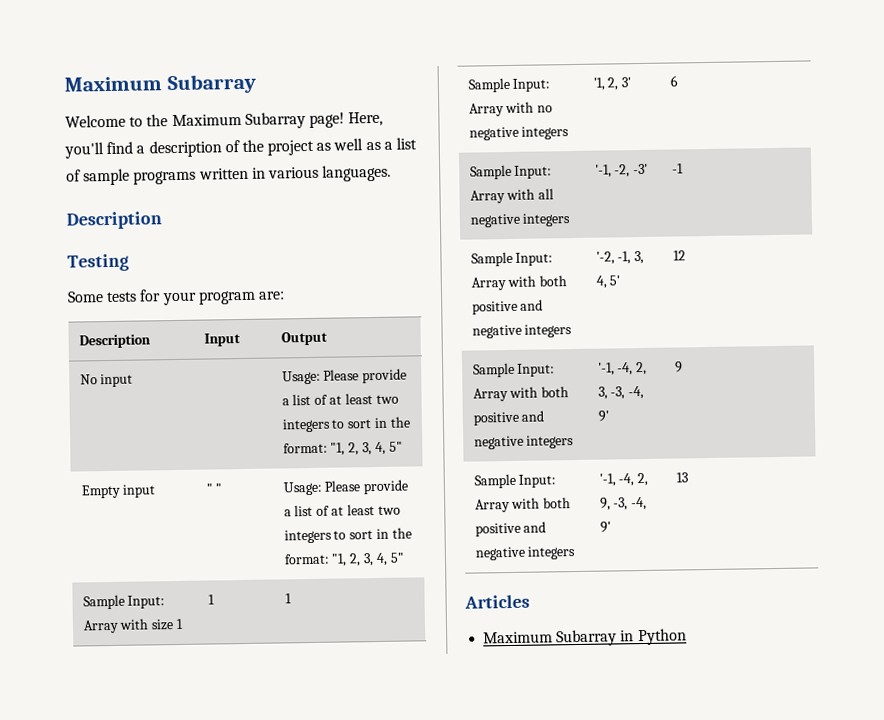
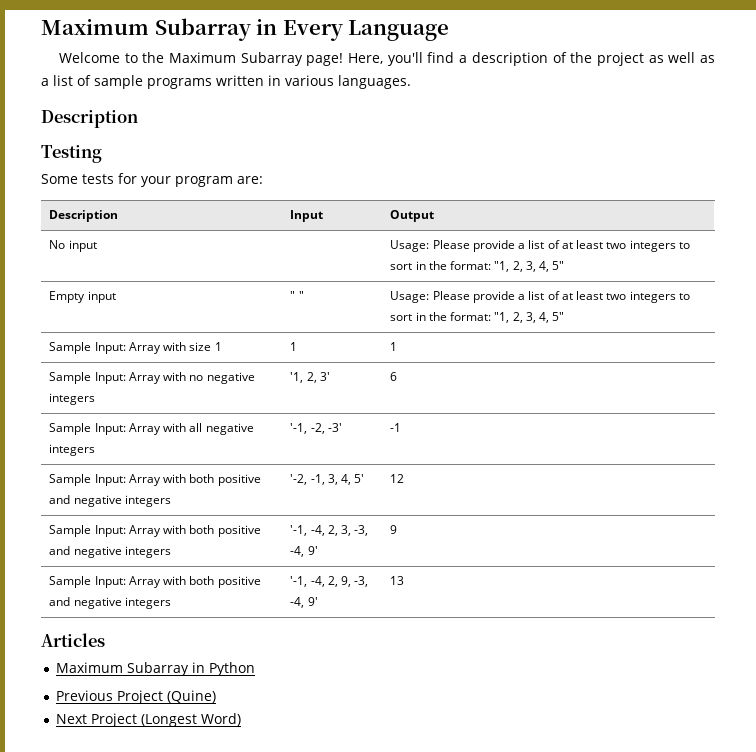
[64,73,256,95] Maximum Subarray -> [41,18,450,41] Maximum Subarray in Every Language
(687, 637) none -> [55,690,216,704] [55,713,241,727] // Previous Project (Quine) // Next Project (Longest Word)

